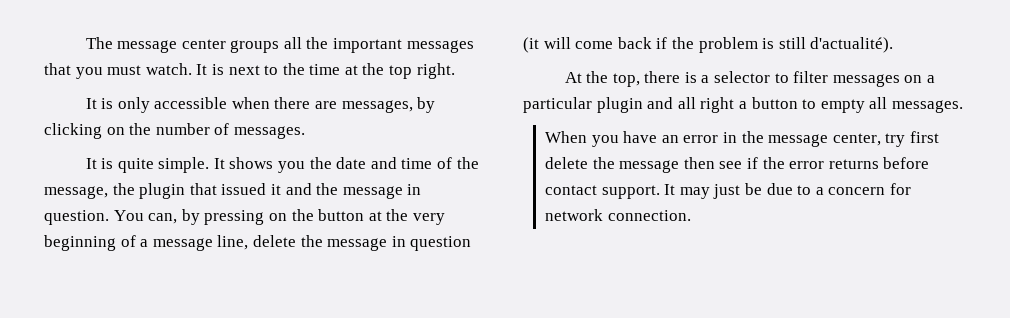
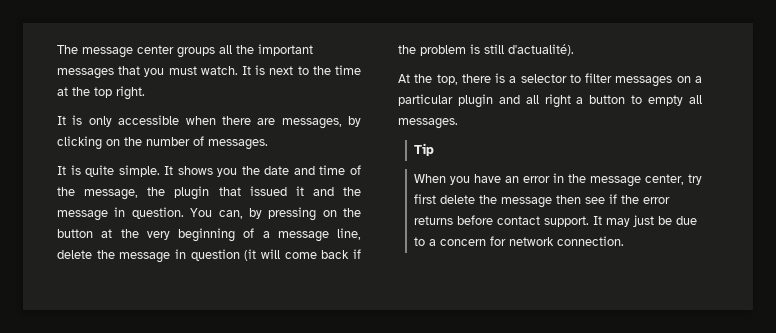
(963, 106) none -> [413,143,434,156] // Tip

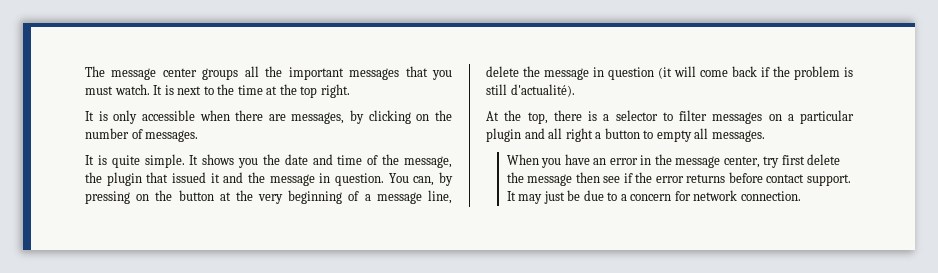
[413,143,434,156] // Tip -> (765, 136) none

